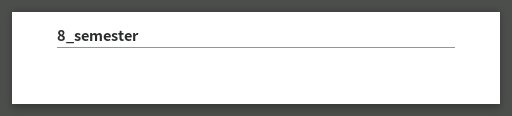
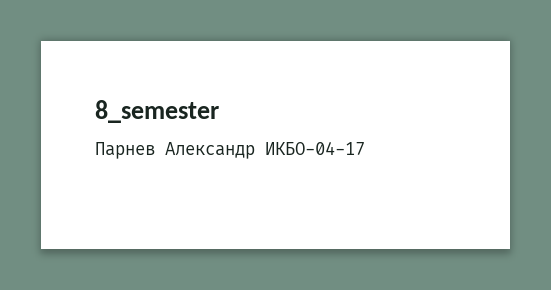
(139, 37) none -> [95,141,365,159] // Парнев Александр ИКБО-04-17

